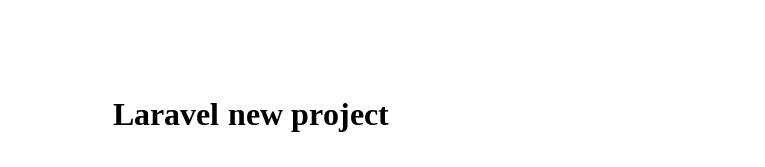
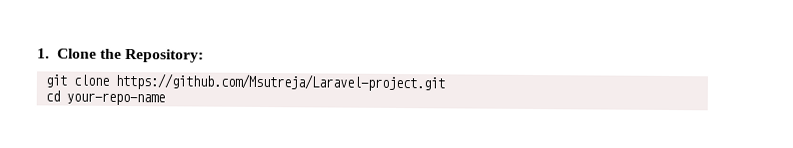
[113,103,390,132] Laravel new project -> [37,48,205,63] [45,72,446,92] [45,90,166,106] 1. Clone the Repository: // git clone https://github.com/Msutreja/Laravel-project.git // cd your-repo-name

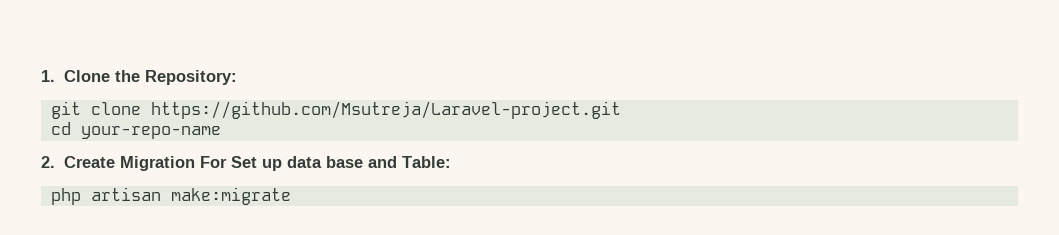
(166, 99) none -> [41,156,451,171] [50,187,291,205] // 2. Create Migration For Set up data base and Table: // php artisan make:migrate

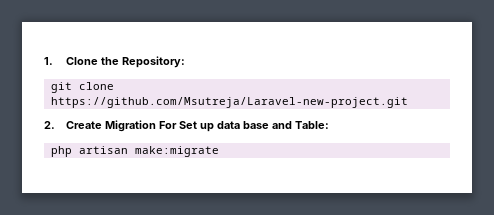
[150,101,621,119] [50,122,221,139] https://github.com/Msutreja/Laravel-project.git // cd your-repo-name -> [50,97,408,108] https://github.com/Msutreja/Laravel-new-project.git

